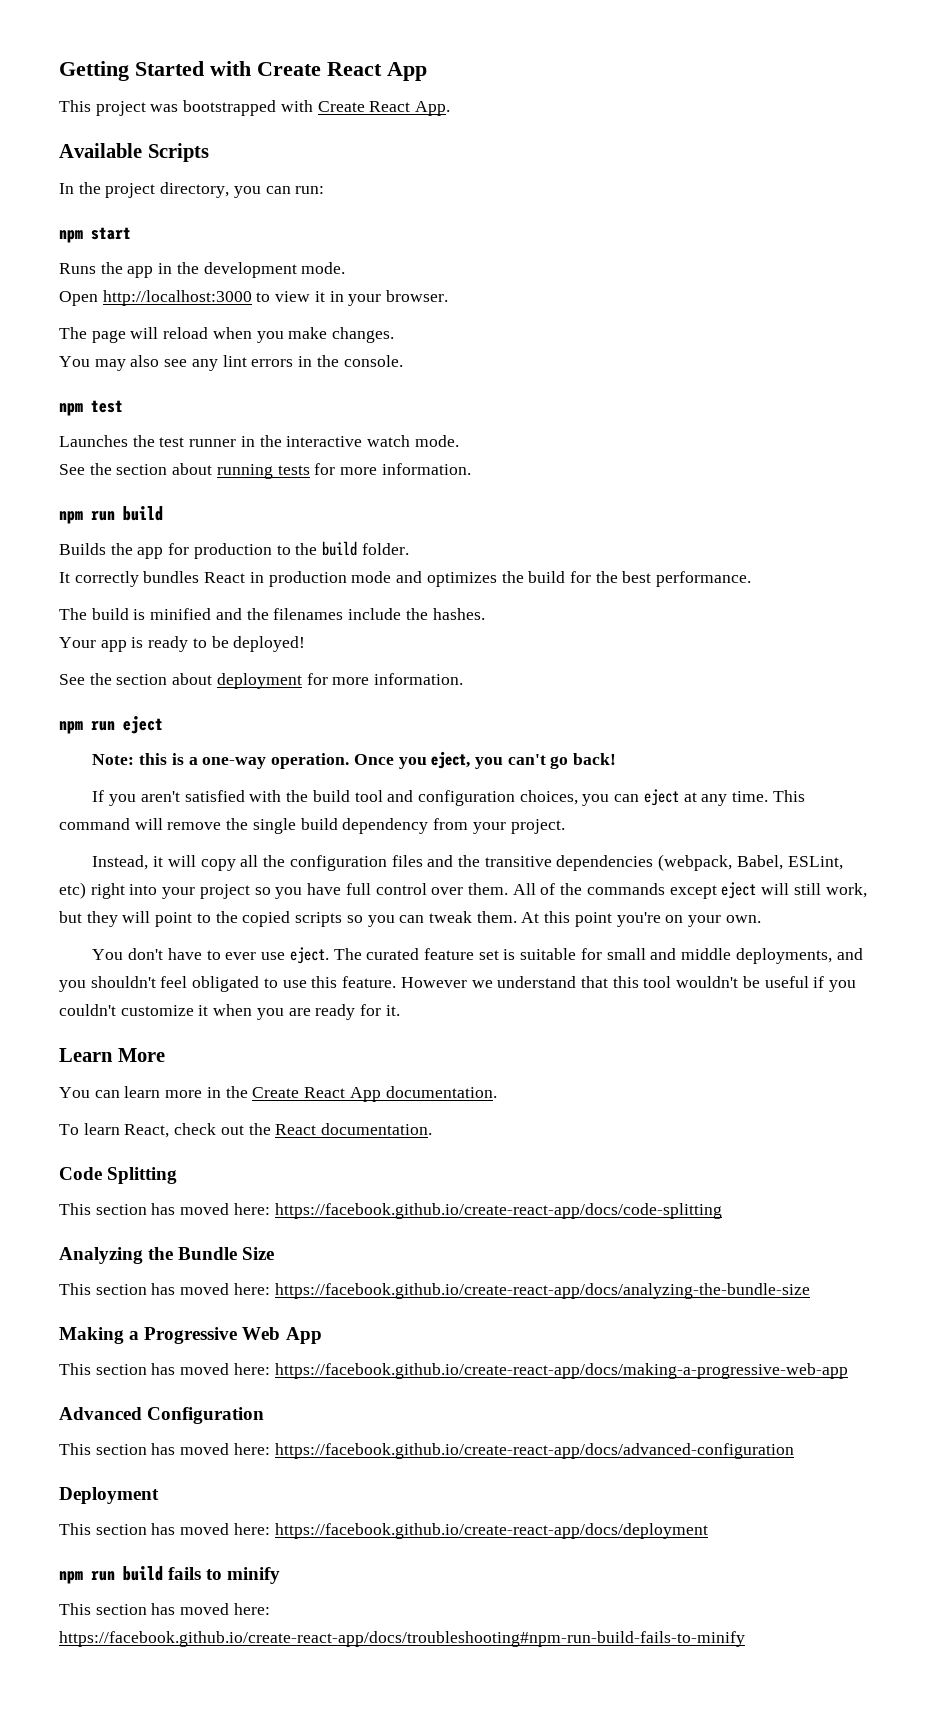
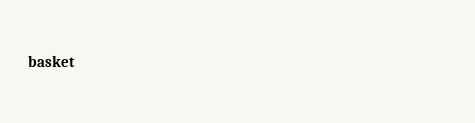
[59,61,427,81] [59,100,451,116] [59,143,209,162] [59,182,325,198] [59,227,131,243] [59,262,346,278] [59,290,449,306] [59,327,395,343] [59,355,403,371] [59,400,123,416] [59,435,459,447] [59,463,471,479] [59,506,163,524] [59,541,409,559] [59,571,752,587] [59,608,485,620] [59,636,306,652] [59,673,464,689] [59,716,163,734] [92,751,617,769] [92,789,805,806] [59,818,565,834] [92,854,843,871] [59,882,867,899] [59,911,761,927] [92,947,863,964] [59,976,857,992] [59,1004,400,1020] [59,1048,165,1062] [59,1086,497,1102] [59,1123,433,1138] [59,1167,178,1184] [59,1203,722,1219] [59,1247,275,1264] [59,1283,810,1299] [59,1327,322,1344] [59,1363,848,1379] [59,1407,265,1424] [59,1443,794,1459] [59,1487,159,1504] [59,1523,708,1539] [59,1566,281,1584] [59,1603,270,1615] [59,1631,745,1647] Getting Started with Create React App // This project was bootstrapped with Create React App. // Available Scripts // In the project directory, you can run: // npm start // Runs the app in the development mode. // Open http://localhost:3000 to view it in your browser. // The page will reload when you make changes. // You may also see any lint errors in the console. // npm test // Launches the test runner in the interactive watch mode. // See the section about running tests for more information. // npm run build // Builds the app for production to the build folder. // It correctly bundles React in production mode and optimizes the build for the best performance. // The build is minified and the filenames include the hashes. // Your app is ready to be deployed! // See the section about deployment for more information. // npm run eject // Note: this is a one-way operation. Once you eject, you can't go back! // If you aren't satisfied with the build tool and configuration choices, you can eject at any time. This command will remove the single build dependency from your project. // Instead, it will copy all the configuration files and the transitive dependencies (webpack, Babel, ESLint, etc) right into your project so you have full control over them. All of the commands except eject will still work, but they will point to the copied scripts so you can tweak them. At this point you're on your own. // You don't have to ever use eject. The curated feature set is suitable for small and middle deployments, and you shouldn't feel obligated to use this feature. However we understand that this tool wouldn't be useful if you couldn't customize it when you are ready for it. // Learn More // You can learn more in the Create React App documentation. // To learn React, check out the React documentation. // Code Splitting // This section has moved here: https://facebook.github.io/create-react-app/docs/code-splitting // Analyzing the Bundle Size // This section has moved here: https://facebook.github.io/create-react-app/docs/analyzing-the-bundle-size // Making a Progressive Web App // This section has moved here: https://facebook.github.io/create-react-app/docs/making-a-progressive-web-app // Advanced Configuration // This section has moved here: https://facebook.github.io/create-react-app/docs/advanced-configuration // Deployment // This section has moved here: https://facebook.github.io/create-react-app/docs/deployment // npm run build fails to minify // This section has moved here: https://facebook.github.io/create-react-app/docs/troubleshooting#npm-run-build-fails-to-minify -> [28,55,75,67] basket

